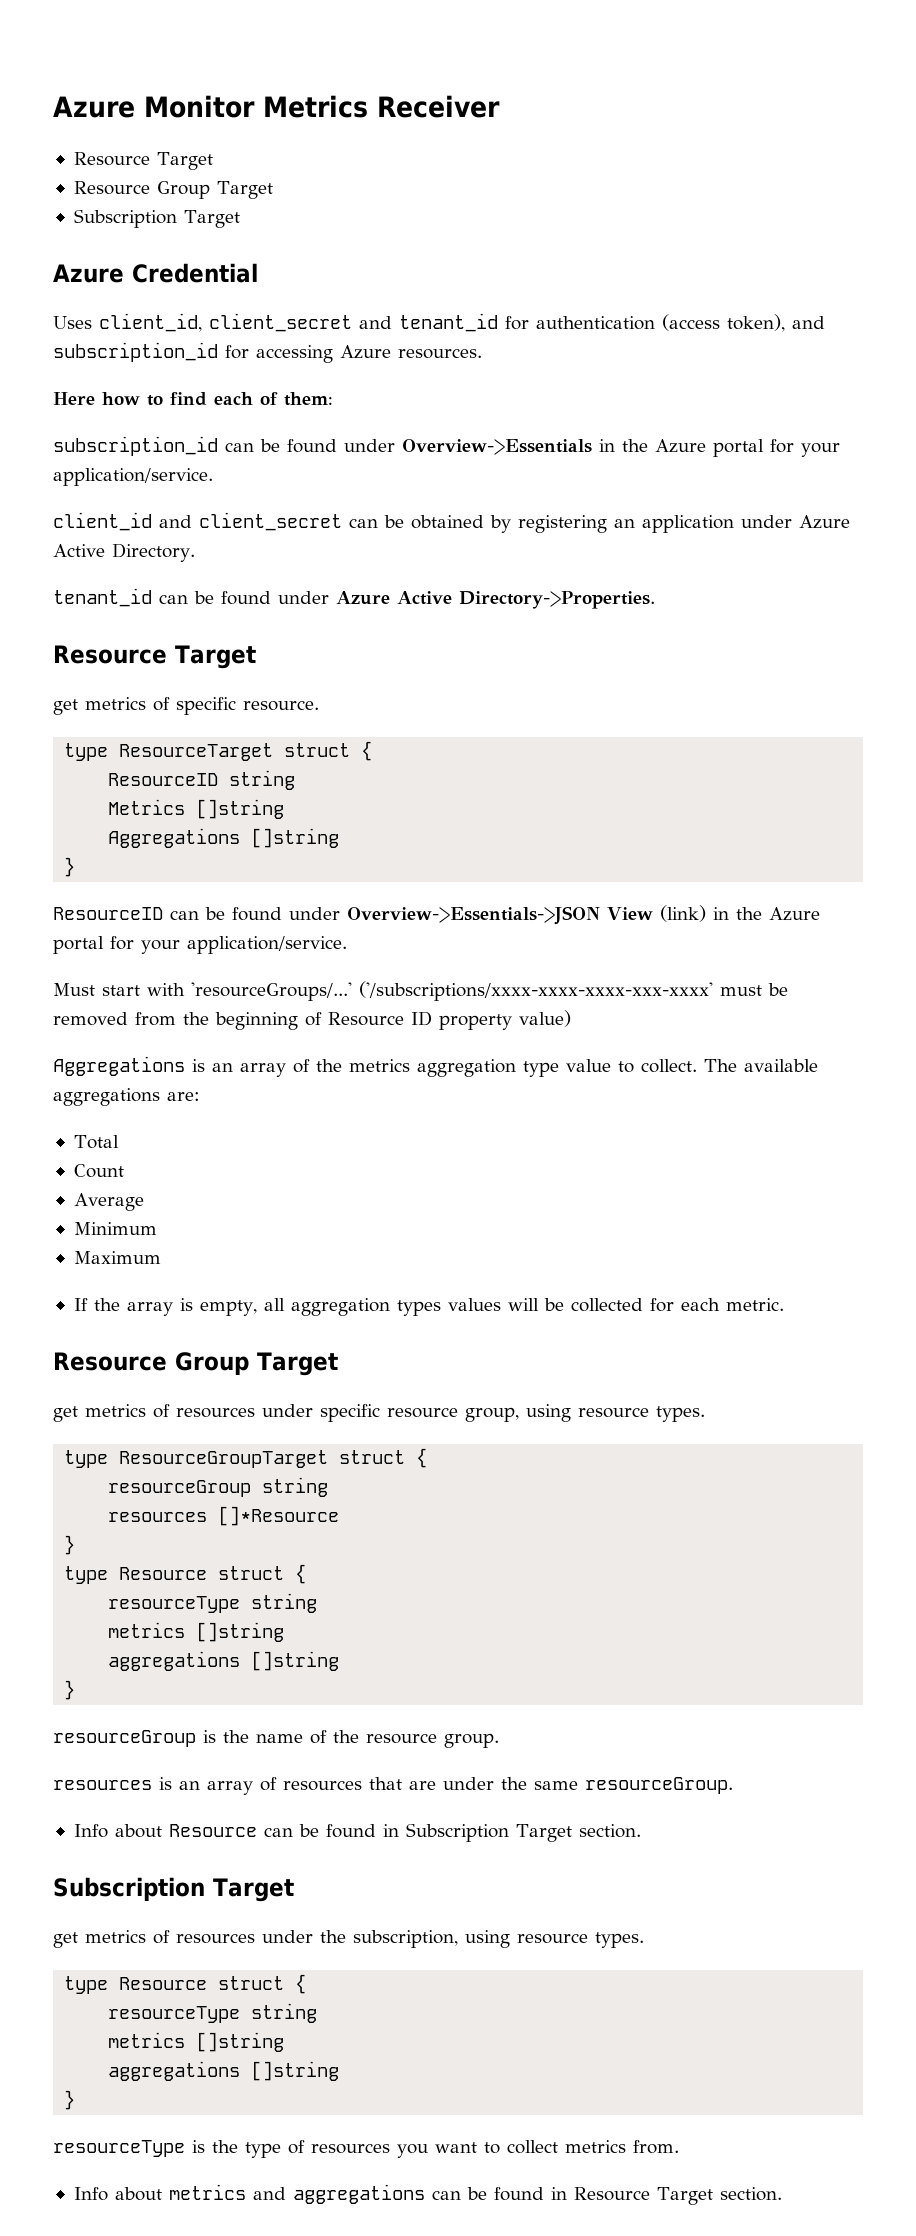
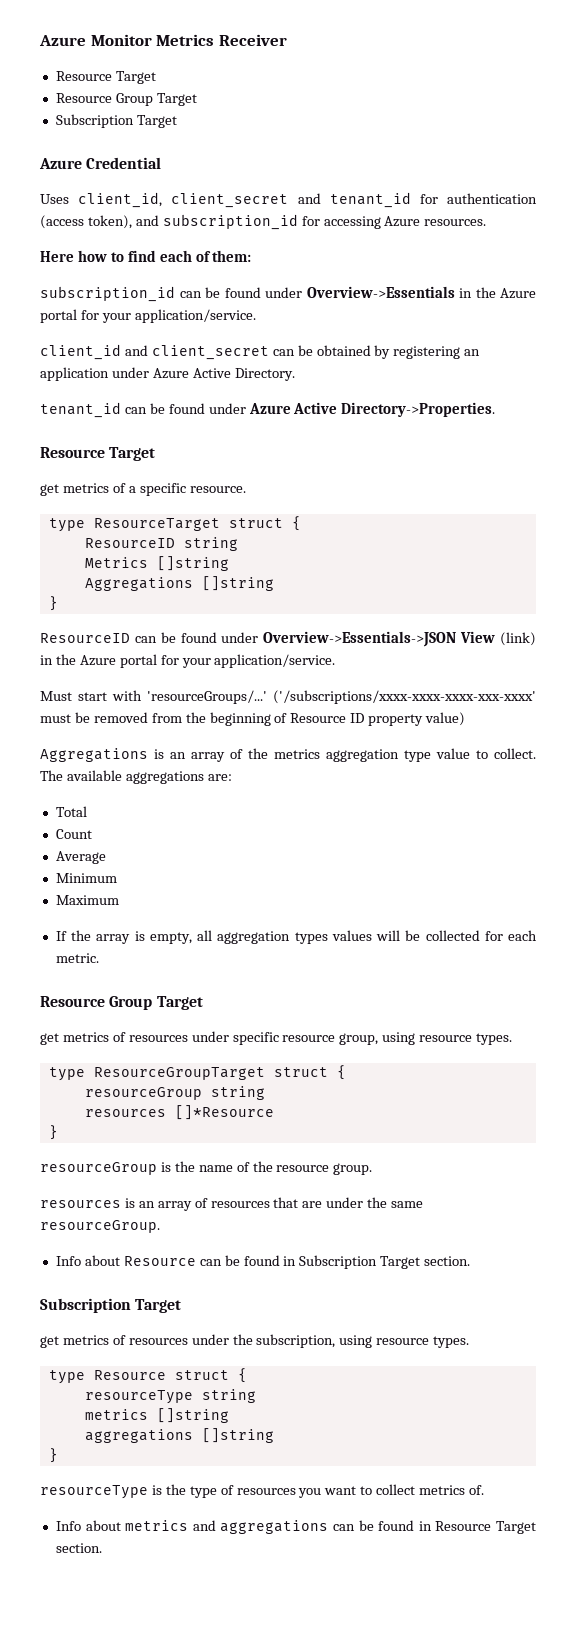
(170, 704) none -> [128,486,136,493] a
[64,1564,307,1584] [108,1593,318,1613] [108,1622,285,1642] [108,1651,340,1671] [64,1680,76,1700] // type Resource struct { // resourceType string // metrics []string // aggregations []string // } -> (58, 1132) none
[633,2140,679,2154] from. -> [469,1485,485,1495] of.

